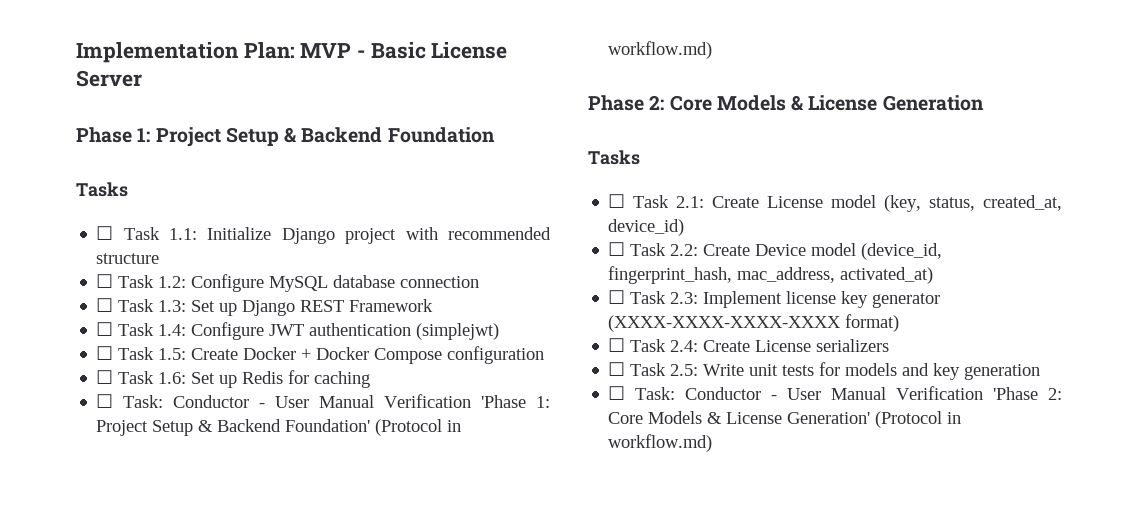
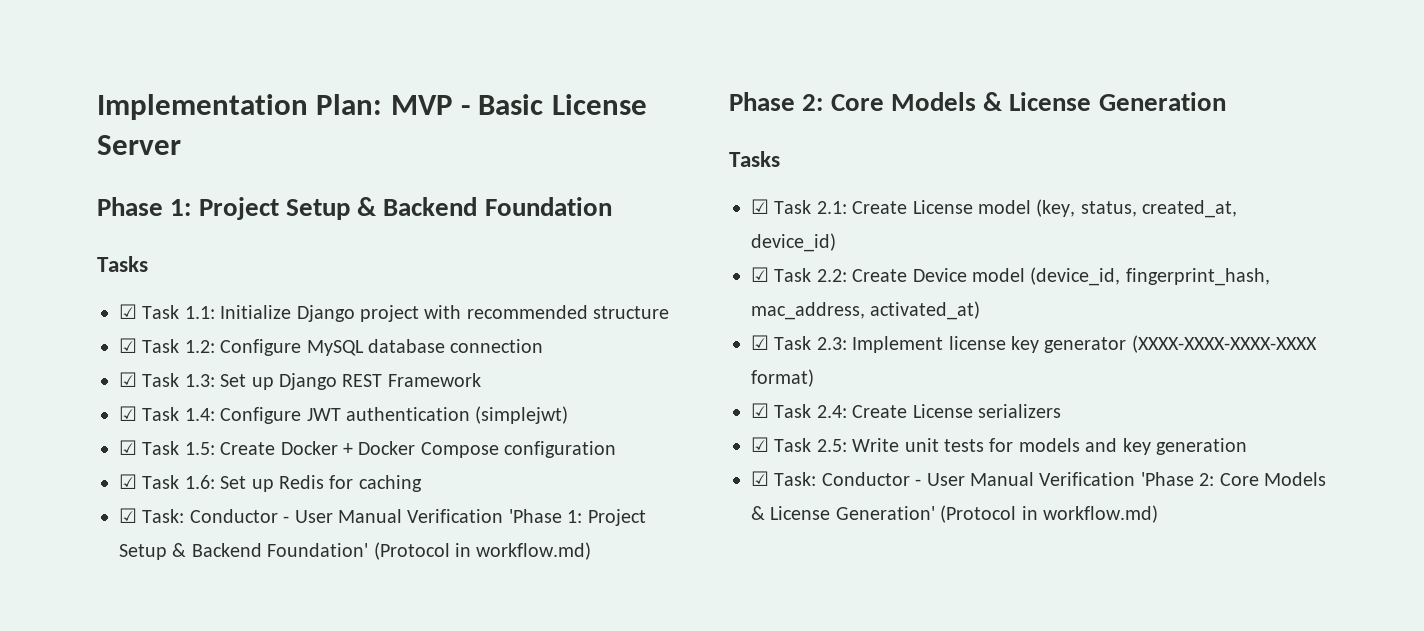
[96,226,114,240] ☐ -> [119,304,137,319] ☑
[96,274,114,288] ☐ -> [119,338,137,353] ☑
[96,298,114,312] ☐ -> [119,372,137,387] ☑
[96,322,114,336] ☐ -> [119,406,137,421] ☑
[96,346,114,360] ☐ -> [119,440,137,455] ☑
[96,370,114,384] ☐ -> [119,474,137,489] ☑
[96,394,114,408] ☐ -> [119,508,137,523] ☑
[608,194,626,208] ☐ -> [751,199,769,214] ☑
[608,242,626,256] ☐ -> [751,267,769,282] ☑
[608,290,626,304] ☐ -> [751,335,769,350] ☑
[608,338,626,352] ☐ -> [751,403,769,418] ☑
[608,362,626,376] ☐ -> [751,437,769,452] ☑
[608,386,626,400] ☐ -> [751,471,769,486] ☑

